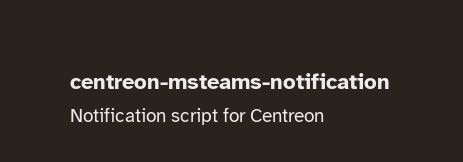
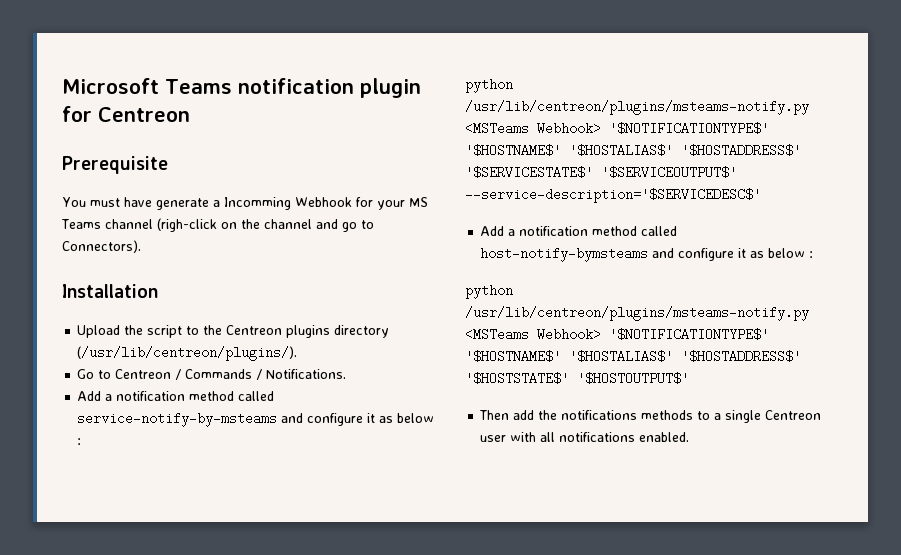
[70,73,390,89] [70,107,325,125] centreon-msteams-notification // Notification script for Centreon -> [62,78,421,98] [62,106,190,122] [62,156,168,174] [62,197,428,210] [61,218,374,232] [62,240,141,253] [62,284,158,298] [77,325,390,338] [77,346,298,361] [77,369,347,380] [77,391,275,401] [77,412,435,427] [77,438,82,445] [465,79,513,93] [465,100,809,115] [465,122,769,135] [465,144,801,157] [465,166,737,179] [465,188,761,203] [480,226,678,236] [480,247,814,262] [465,285,513,299] [465,306,809,321] [465,328,769,341] [465,350,801,363] [465,372,689,385] [479,410,822,423] [480,432,690,442] Microsoft Teams notification plugin for Centreon // Prerequisite // You must have generate a Incomming Webhook for your MS Teams channel (righ-click on the channel and go to Connectors). // Installation // Upload the script to the Centreon plugins directory (/usr/lib/centreon/plugins/). // Go to Centreon / Commands / Notifications. // Add a notification method called service-notify-by-msteams and configure it as below : // python /usr/lib/centreon/plugins/msteams-notify.py <MSTeams Webhook> '$NOTIFICATIONTYPE$' '$HOSTNAME$' '$HOSTALIAS$' '$HOSTADDRESS$' '$SERVICESTATE$' '$SERVICEOUTPUT$' --service-description='$SERVICEDESC$' // Add a notification method called host-notify-bymsteams and configure it as below : // python /usr/lib/centreon/plugins/msteams-notify.py <MSTeams Webhook> '$NOTIFICATIONTYPE$' '$HOSTNAME$' '$HOSTALIAS$' '$HOSTADDRESS$' '$HOSTSTATE$' '$HOSTOUTPUT$' // Then add the notifications methods to a single Centreon user with all notifications enabled.

